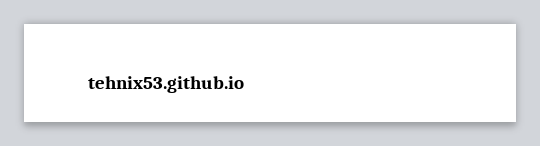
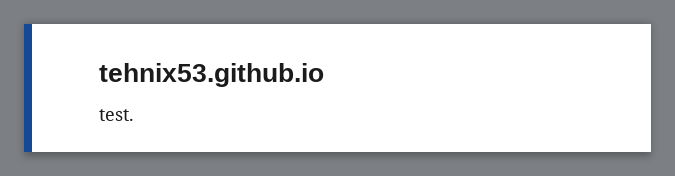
(244, 84) none -> [99,109,134,121] // test.

